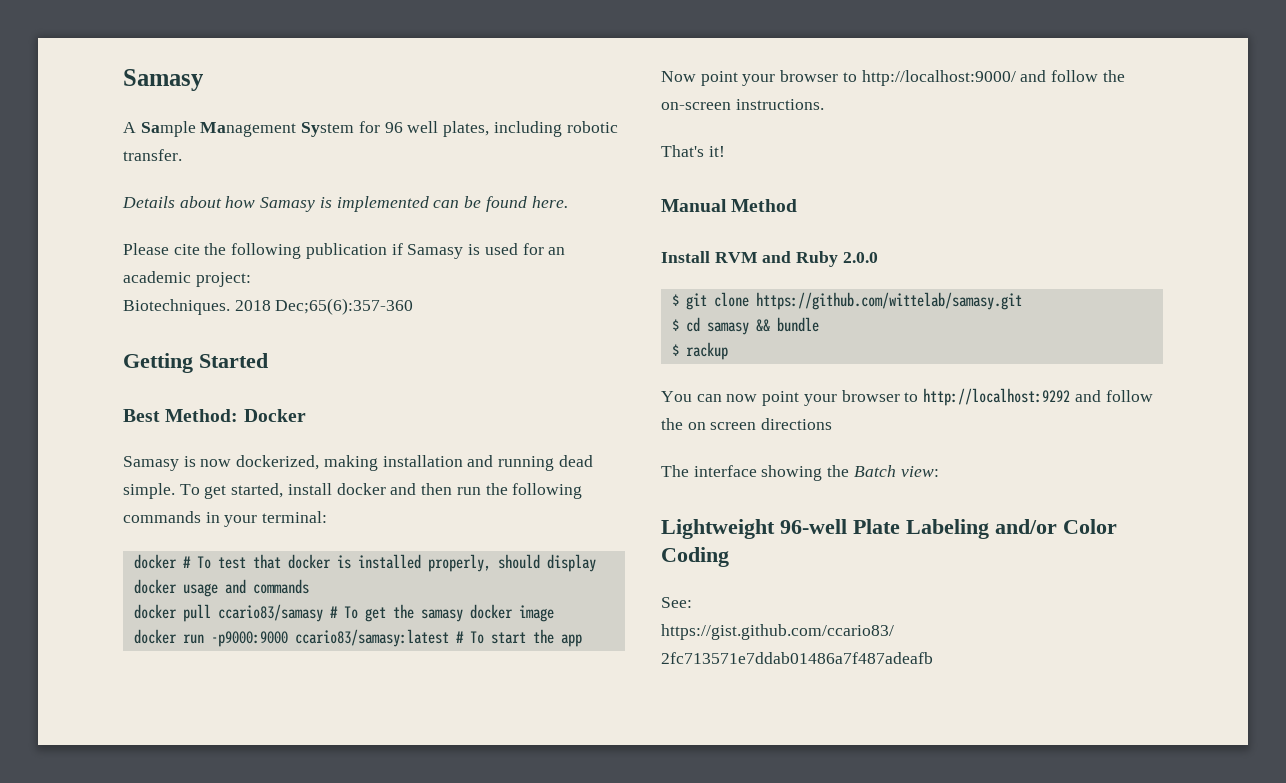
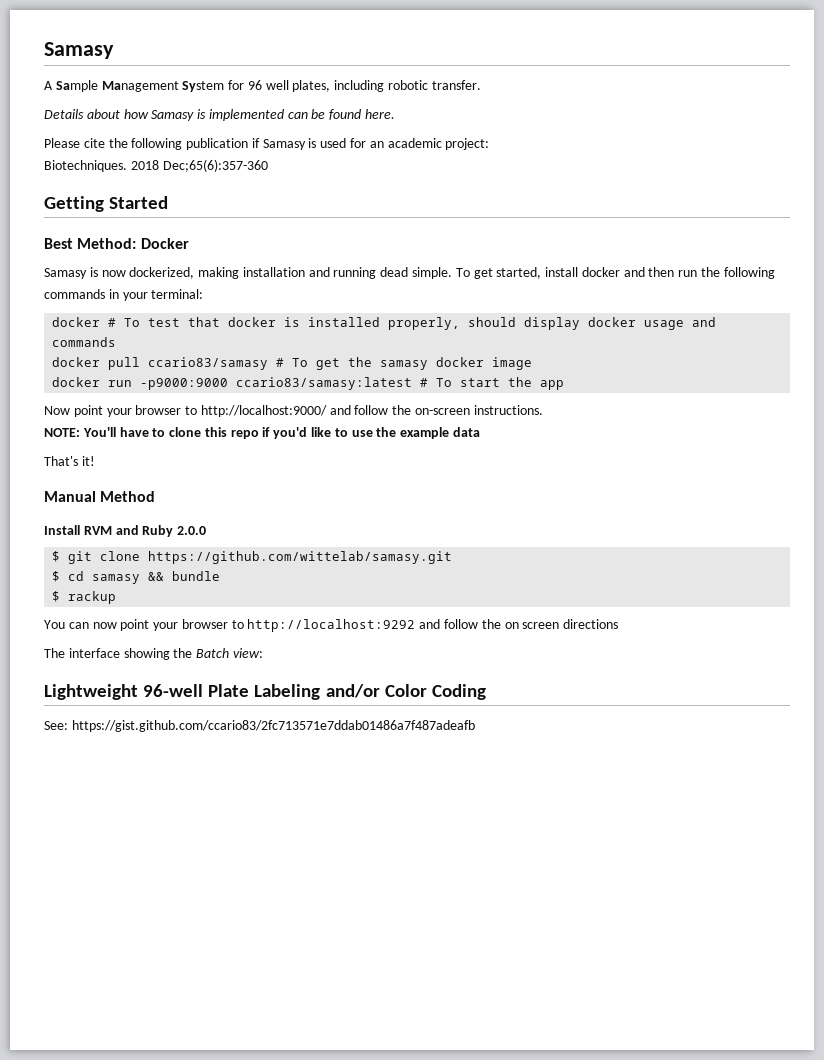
(824, 104) none -> [44,427,480,439] // NOTE: You'll have to clone this repo if you'd like to use the example data

